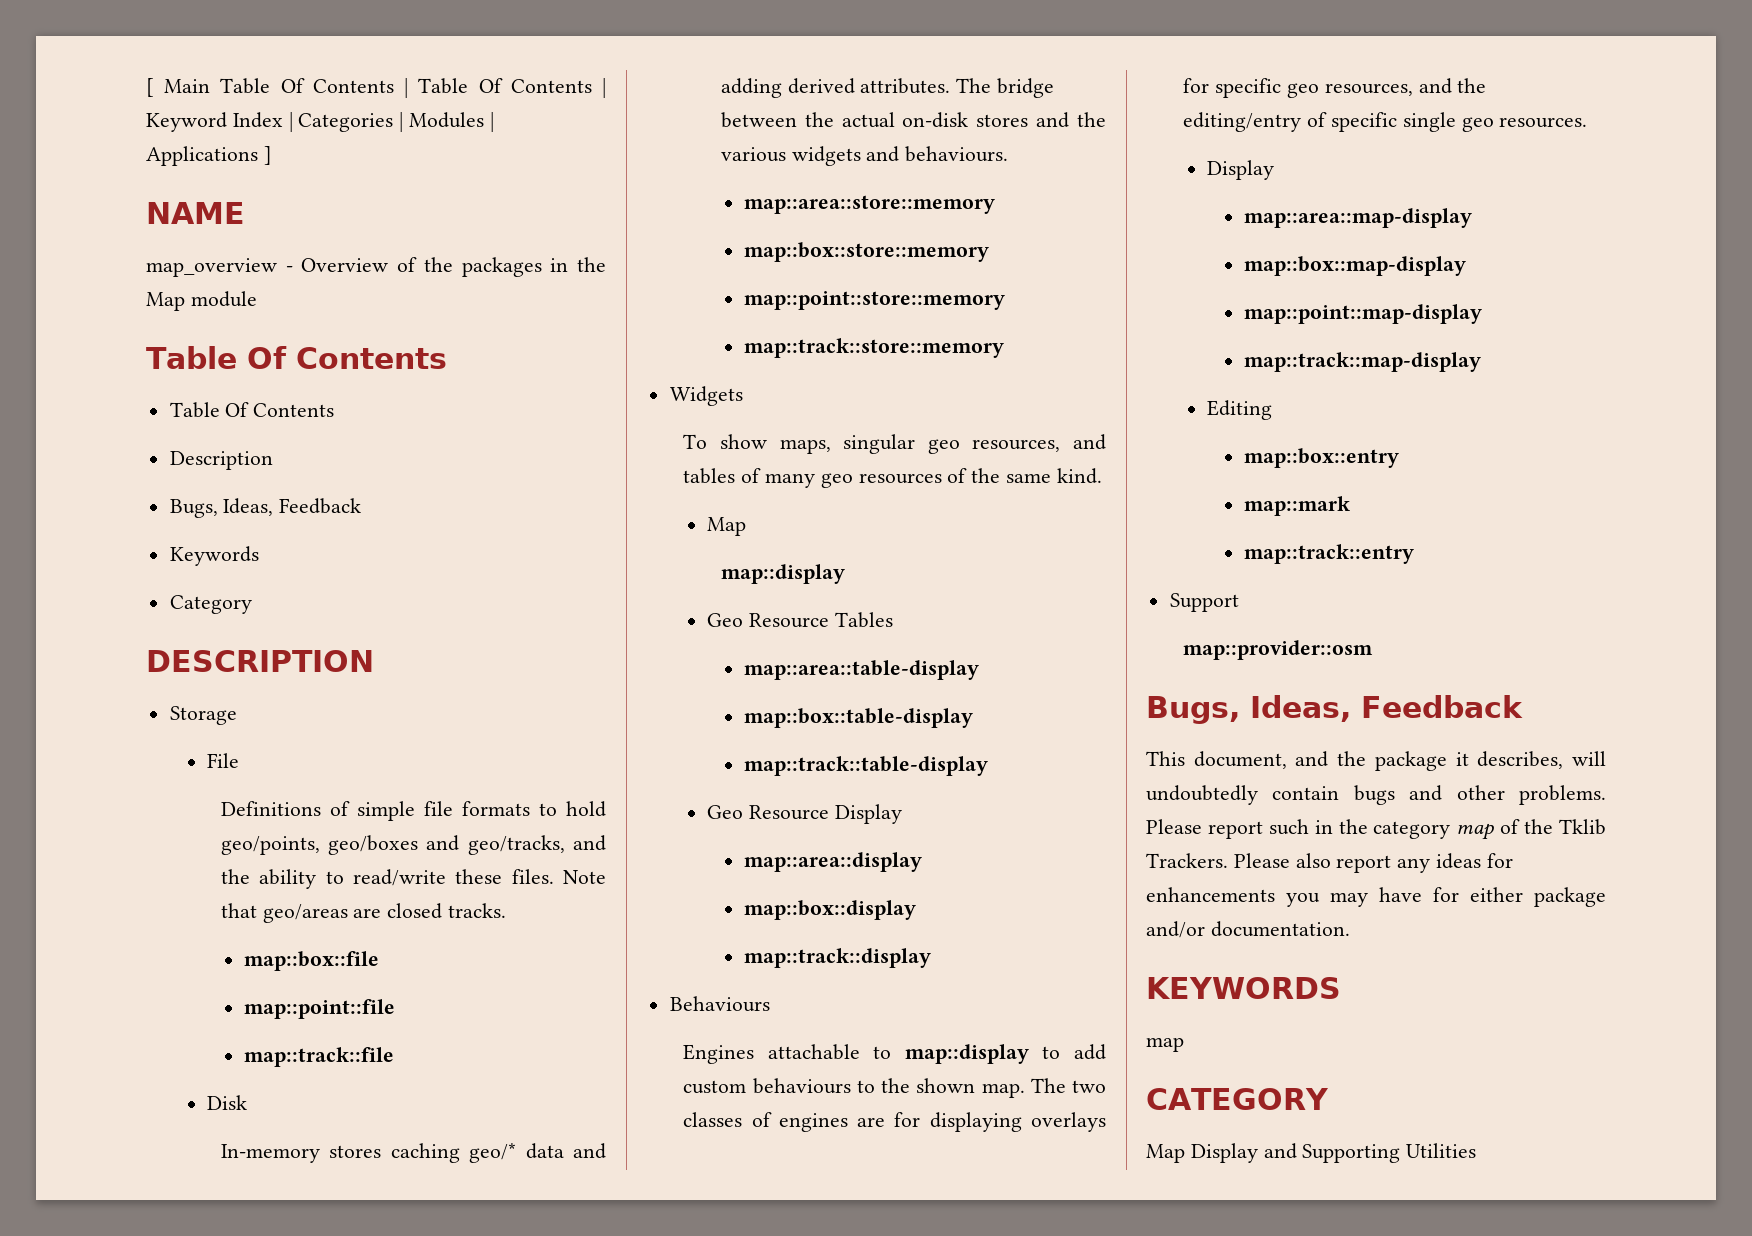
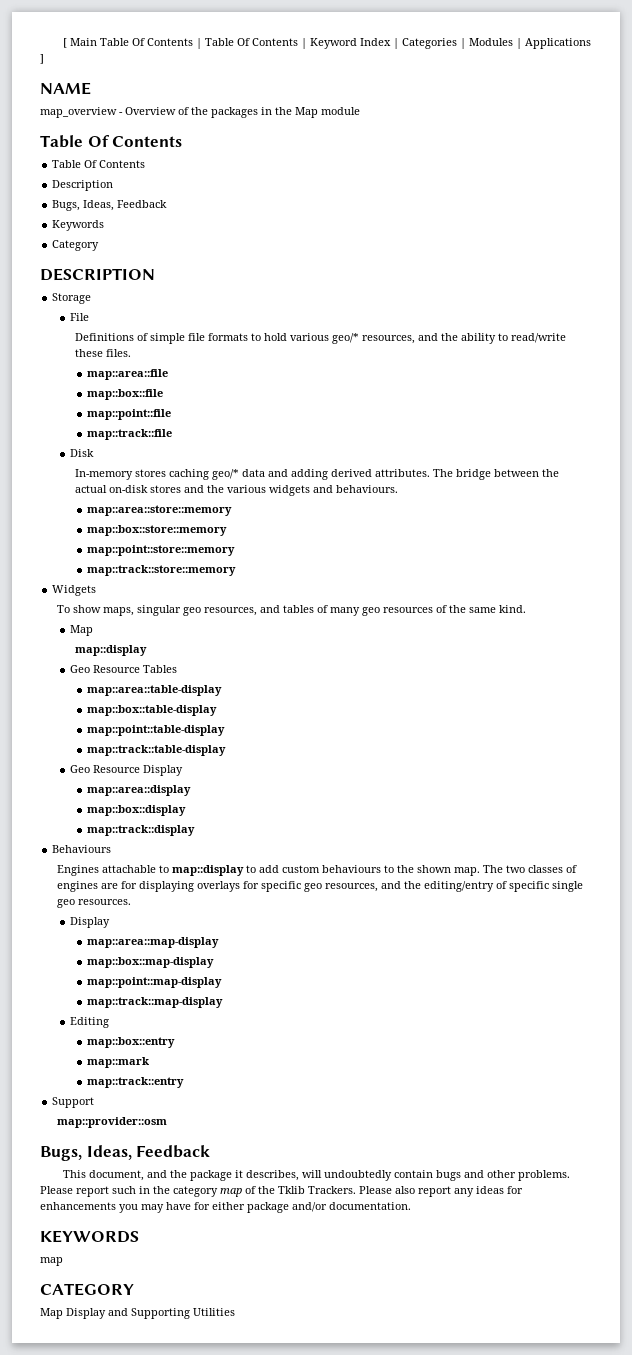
[220,835,565,855] geo/points, geo/boxes and geo/tracks, -> [289,333,415,344] various geo/* resources,
[563,870,606,884] [220,903,507,923] Note that geo/areas are closed tracks. -> [87,369,169,380] // map::area::file
(974, 718) none -> [87,725,226,736] // map::point::table-display

